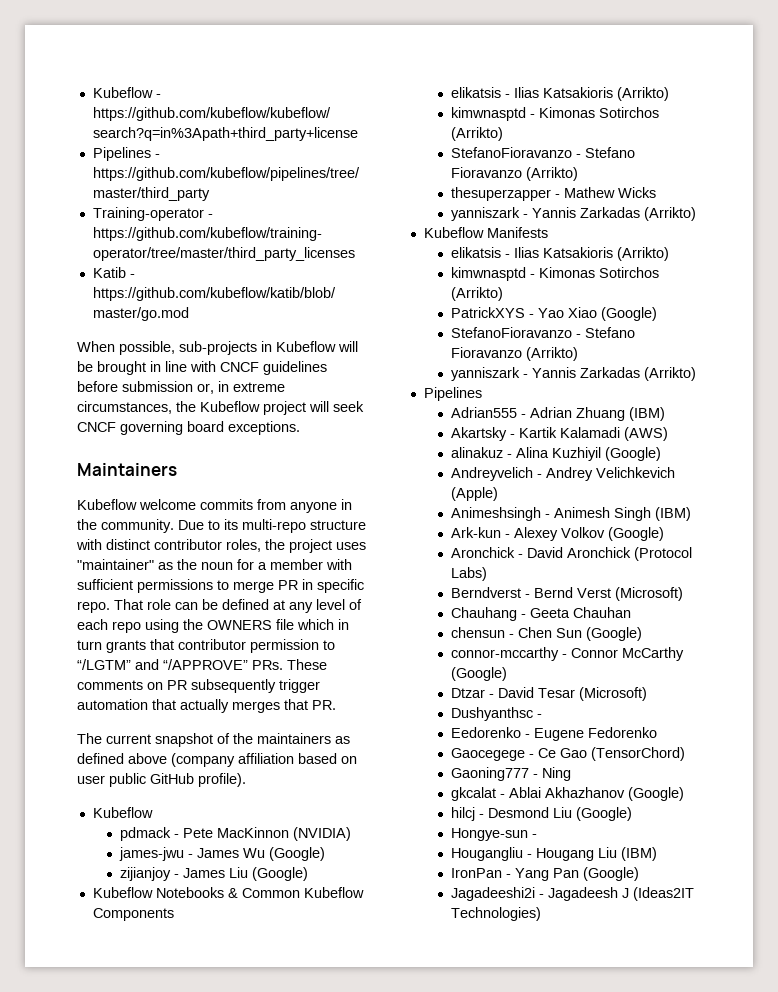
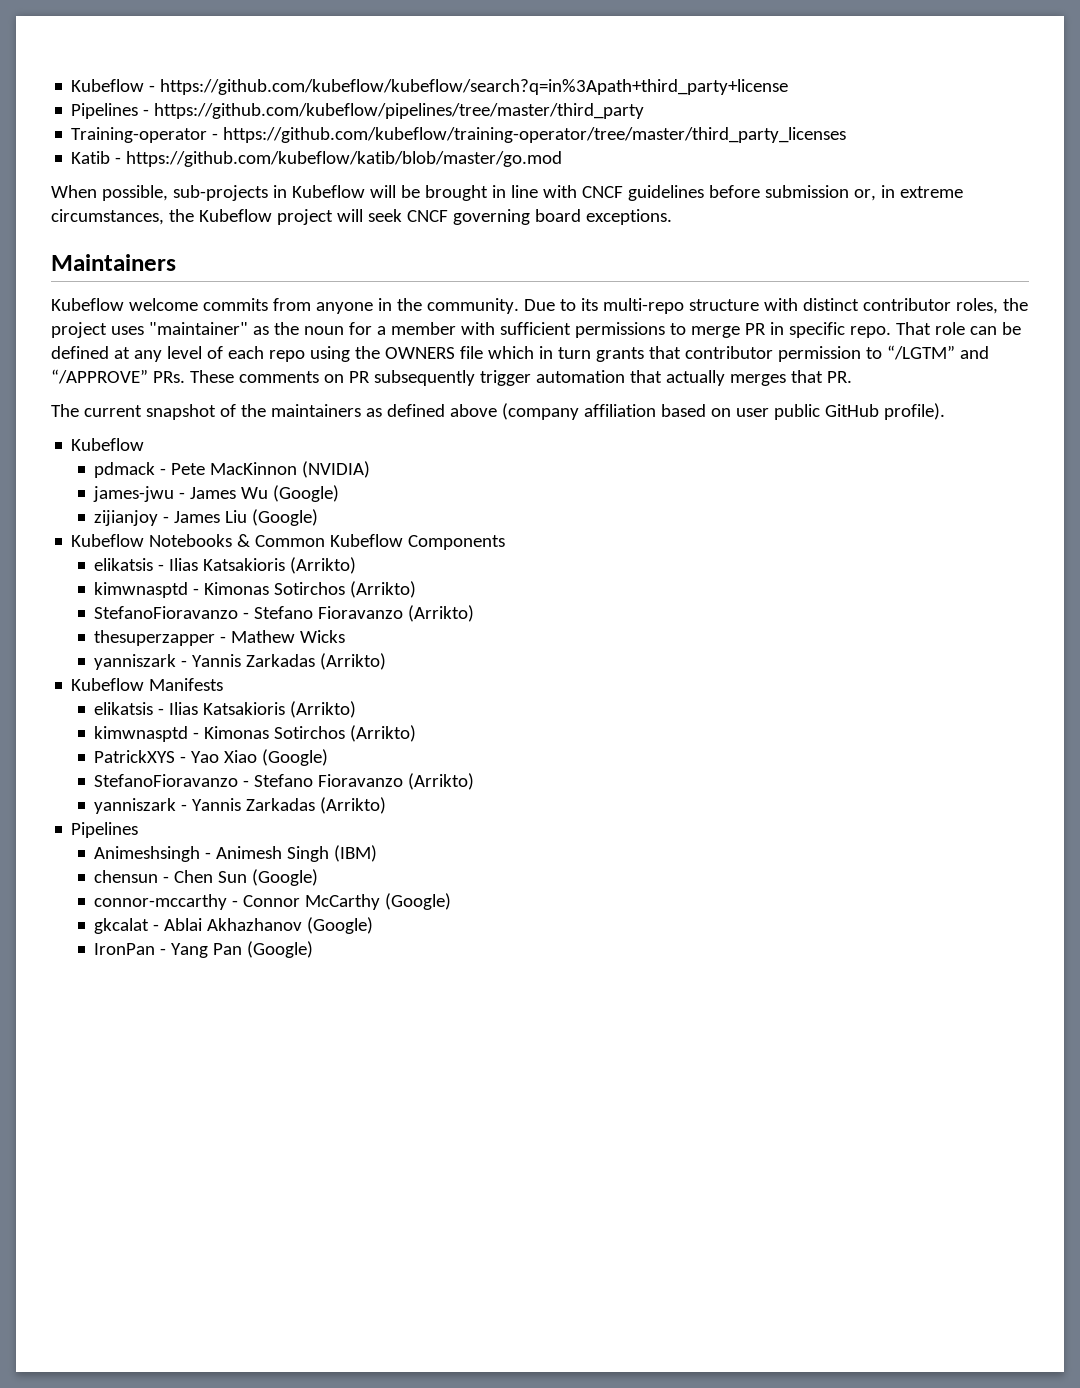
[450,407,665,421] [450,427,668,441] [450,447,661,461] [450,467,675,481] [450,487,498,501] // Adrian555 - Adrian Zhuang (IBM) // Akartsky - Kartik Kalamadi (AWS) // alinakuz - Alina Kuzhiyil (Google) // Andreyvelich - Andrey Velichkevich (Apple) -> (139, 830) none
[450,527,664,541] [450,547,692,561] [450,567,487,581] [450,587,683,601] [450,607,631,621] // Ark-kun - Alexey Volkov (Google) // Aronchick - David Aronchick (Protocol Labs) // Berndverst - Bernd Verst (Microsoft) // Chauhang - Geeta Chauhan -> (378, 853) none
[450,687,647,701] [450,707,542,721] [450,727,657,741] [450,747,685,761] [450,767,571,781] // Dtzar - David Tesar (Microsoft) // Dushyanthsc - // Eedorenko - Eugene Fedorenko // Gaocegege - Ce Gao (TensorChord) // Gaoning777 - Ning -> (452, 901) none
[450,807,632,821] [450,828,537,841] [450,847,657,861] // hilcj - Desmond Liu (Google) // Hongye-sun - // Hougangliu - Hougang Liu (IBM) -> (374, 925) none
[450,887,694,901] [450,907,541,921] // Jagadeeshi2i - Jagadeesh J (Ideas2IT Technologies) -> (314, 949) none

